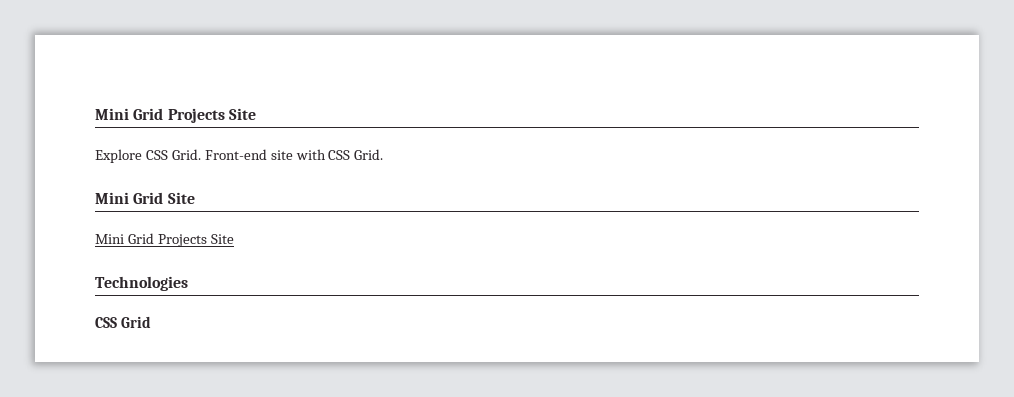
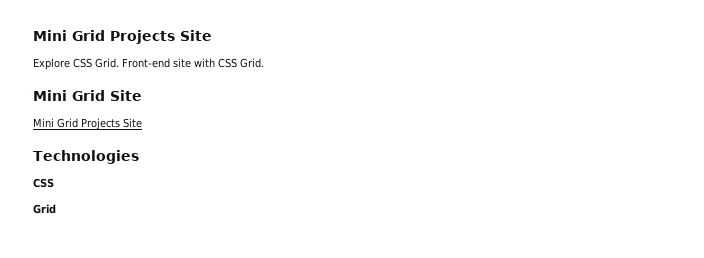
(117, 322) none -> (54, 183) //

